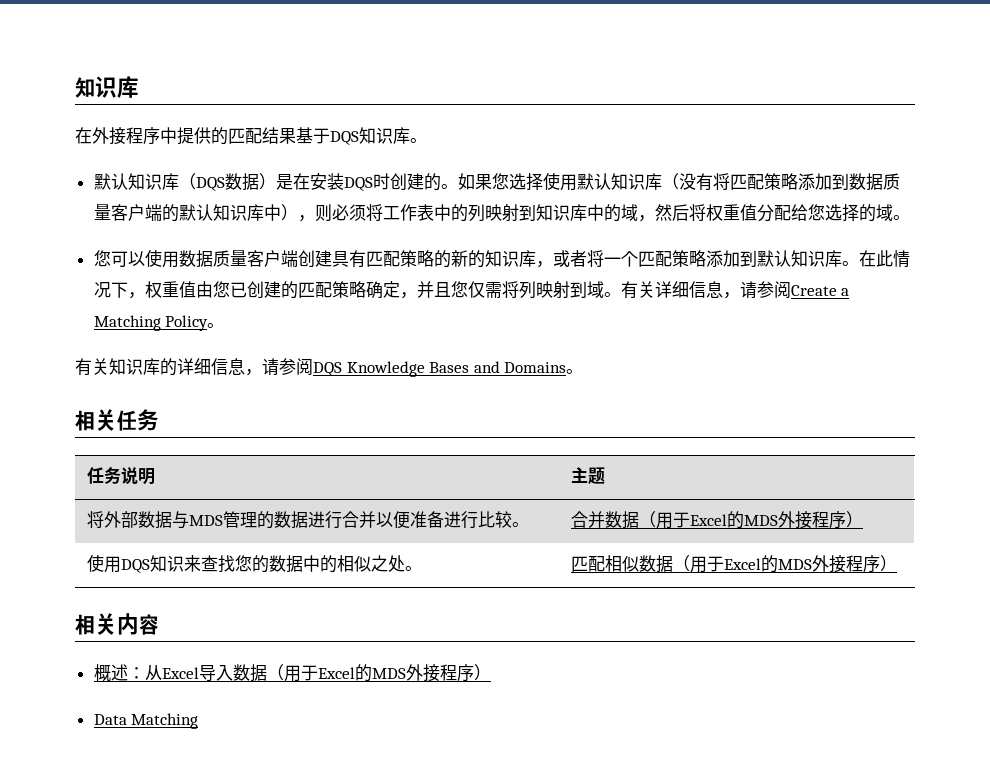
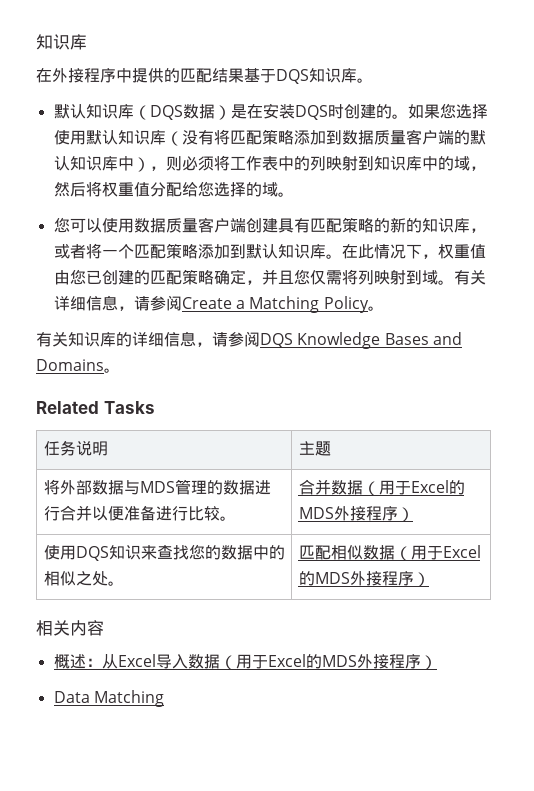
[75,409,159,431] 相关任务 -> [36,401,155,414] Related Tasks

